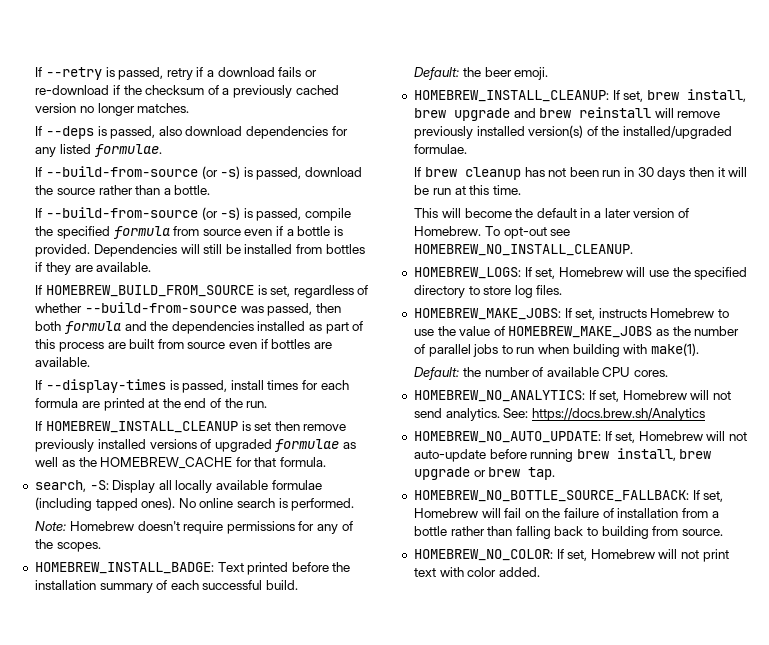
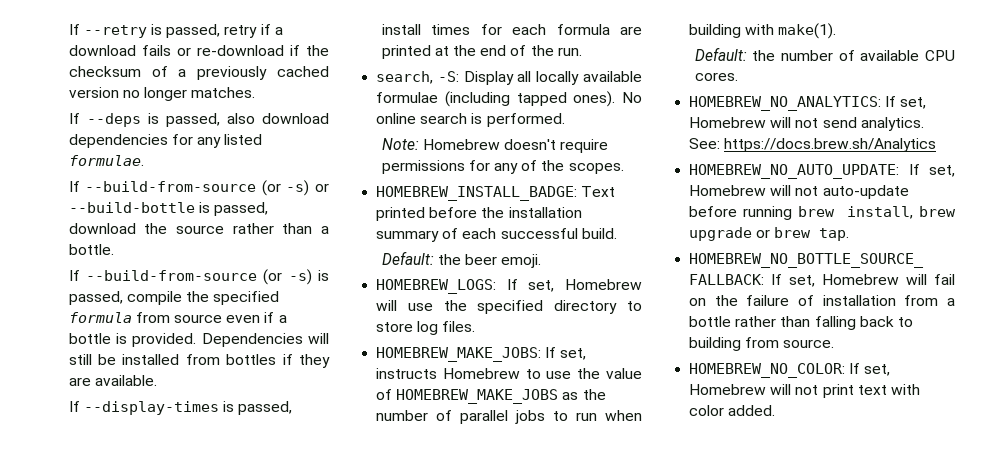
(241, 172) none -> [314,183,329,192] [68,202,195,213] or --build-bottle
[35,285,369,298] [35,302,341,316] [35,321,364,334] [35,339,333,352] [35,357,91,367] // If HOMEBREW_BUILD_FROM_SOURCE is set, regardless of whether --build-from-source was passed, then both formula and the dependencies installed as part of this process are built from source even if bottles are available. -> (157, 380) none
[35,421,347,433] [35,439,357,452] [35,457,327,469] // If HOMEBREW_INSTALL_CLEANUP is set then remove previously installed versions of upgraded formulae as well as the HOMEBREW_CACHE for that formula. -> (582, 51) none
[413,89,746,102] [413,107,721,121] [413,125,733,139] [413,144,467,154] [414,167,748,180] [414,185,521,195] [414,208,690,218] [414,226,571,239] [414,244,634,256] // HOMEBREW_INSTALL_CLEANUP: If set, brew install, brew upgrade and brew reinstall will remove previously installed version(s) of the installed/upgraded formulae. // If brew cleanup has not been run in 30 days then it will be run at this time. // This will become the default in a later version of Homebrew. To opt-out see HOMEBREW_NO_INSTALL_CLEANUP. -> (542, 261) none

